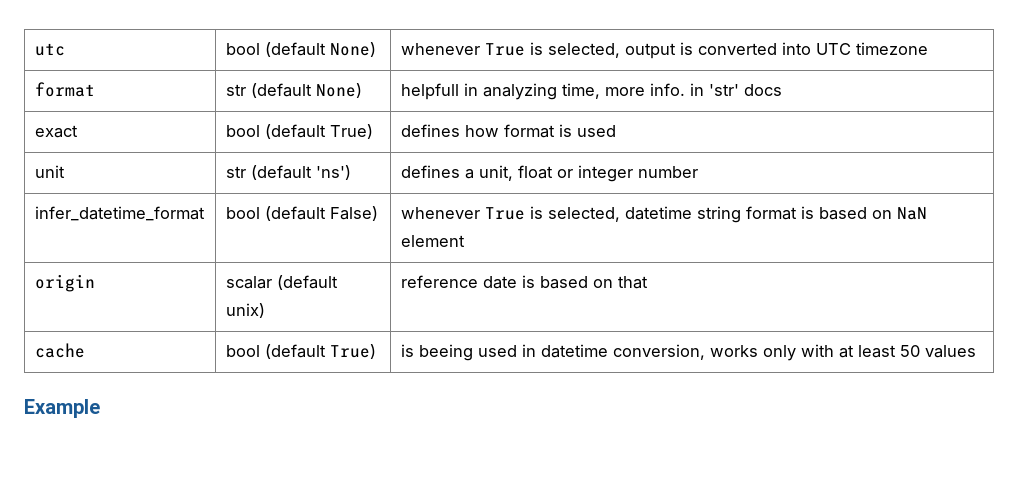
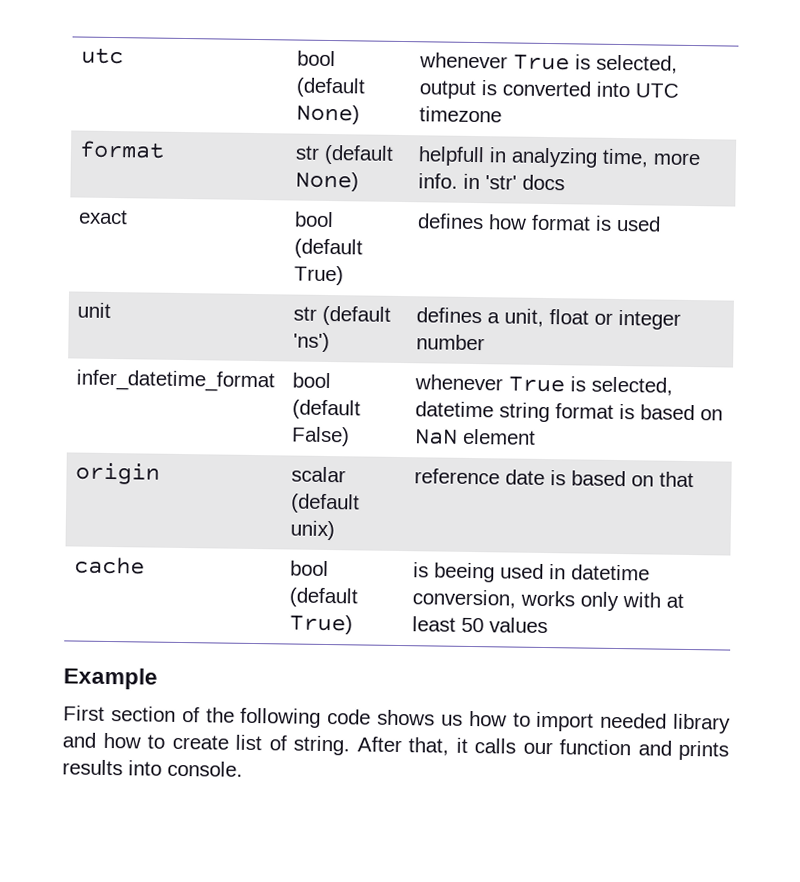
(100, 408) none -> [63,705,731,734] [62,732,729,761] [62,759,243,777] // First section of the following code shows us how to import needed library and how to create list of string. After that, it calls our function and prints results into console.

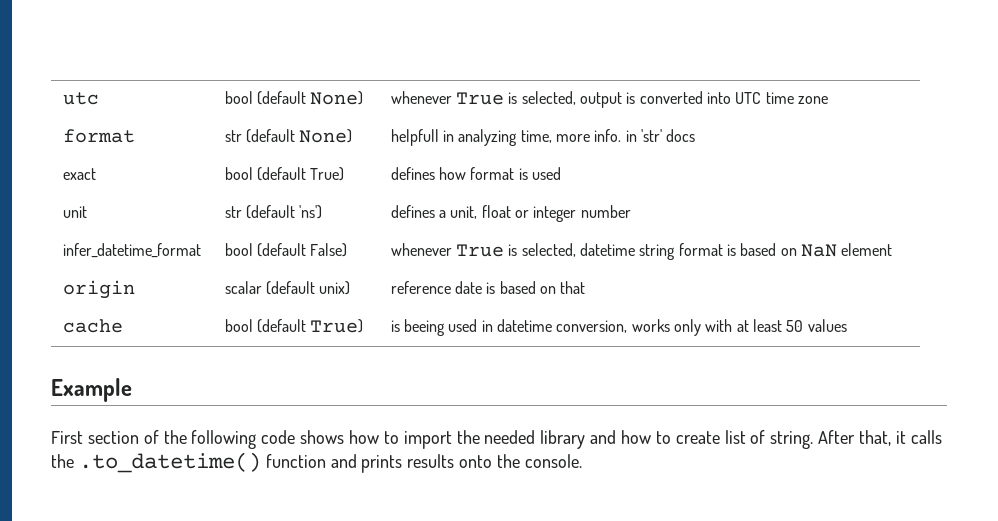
[418,106,502,123] timezone -> [765,92,828,104] time zone
[440,714,463,726] us -> (345, 437) none
(595, 721) none -> [456,430,480,444] the
[522,741,553,755] our -> [51,452,261,473] the .to_datetime()
[128,760,162,776] into -> [459,454,521,468] onto the

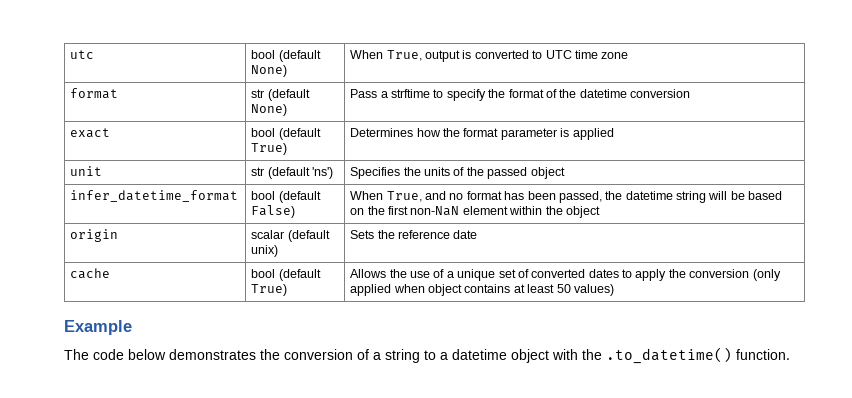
[390,91,576,105] whenever True is selected, -> [350,50,422,61] When True,
[706,92,731,104] into -> [532,50,543,59] to
[390,129,696,146] [62,168,96,180] [224,167,345,181] [390,167,562,180] [62,206,87,218] [224,205,323,219] [390,205,631,222] [62,243,201,258] [224,243,348,257] [390,243,893,260] helpfull in analyzing time, more info. in 'str' docs // exact | bool (default True) | defines how format is used // unit | str (default 'ns') | defines a unit, float or integer number // infer_datetime_format | bool (default False) | whenever True is selected, datetime string format is based on NaN element -> [350,89,691,101] [70,128,111,138] [251,128,321,140] [251,143,288,155] [350,128,614,140] [70,166,103,176] [251,167,334,179] [350,167,565,179] [70,190,239,202] [251,191,321,203] [251,205,296,218] [350,191,783,203] [350,206,600,218] Pass a strftime to specify the format of the datetime conversion // exact | bool (default True) | Determines how the format parameter is applied // unit | str (default 'ns') | Specifies the units of the passed object // infer_datetime_format | bool (default False) | When True, and no format has been passed, the datetime string will be based on the first non-NaN element within the object
(351, 288) none -> [350,230,395,239] Sets the
[486,281,586,294] is based on that -> (478, 234) none
[390,319,733,336] is beeing used in datetime conversion, works only with -> [350,269,781,281] [350,284,511,296] Allows the use of a unique set of converted dates to apply the conversion (only applied when object contains
[807,319,847,332] values -> [573,284,614,296] values)
[51,430,942,449] [51,452,582,473] First section of the following code shows how to import the needed library and how to create list of string. After that, it calls the .to_datetime() function and prints results onto the console. -> [64,347,790,364] The code below demonstrates the conversion of a string to a datetime object with the .to_datetime() function.

